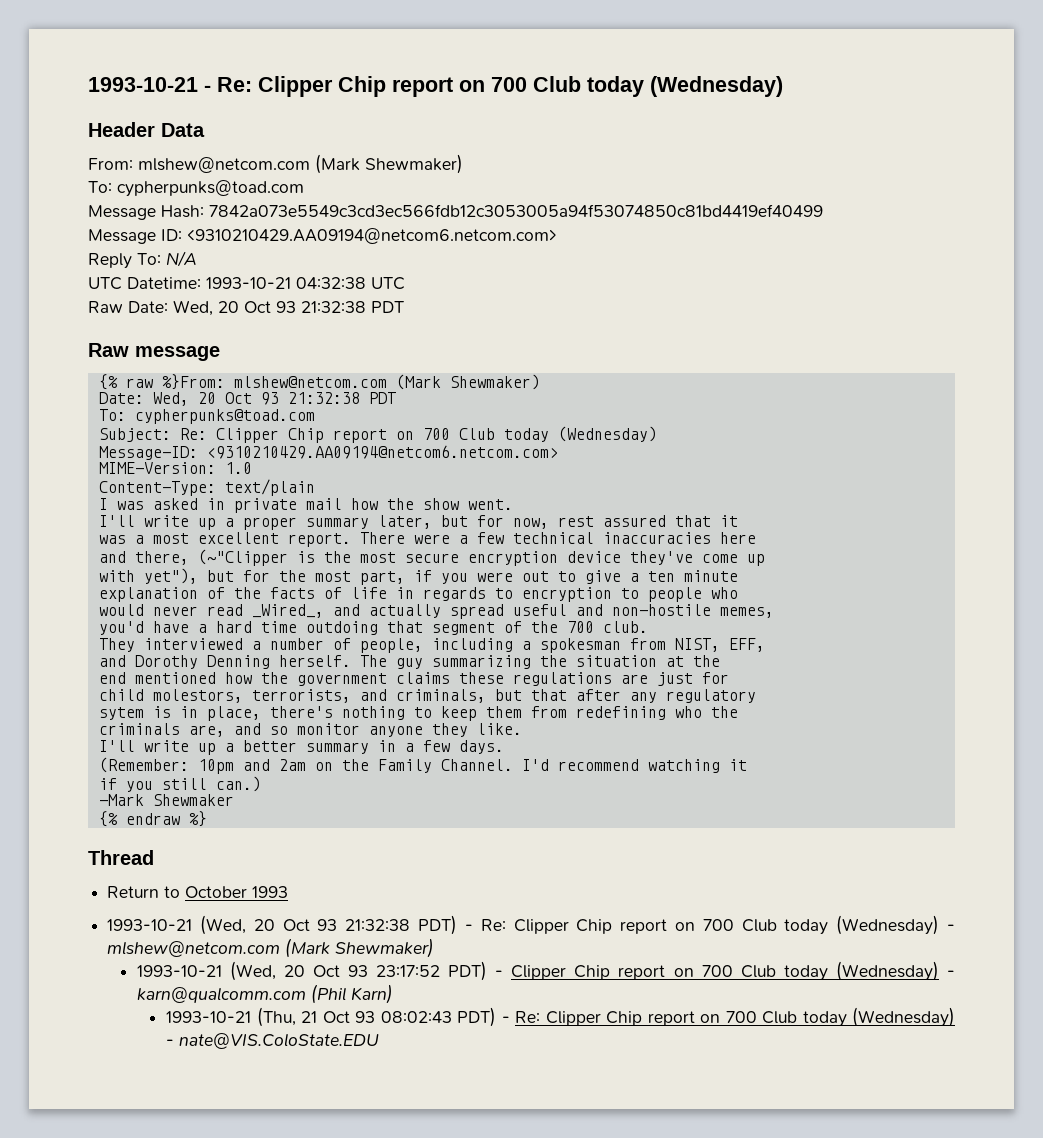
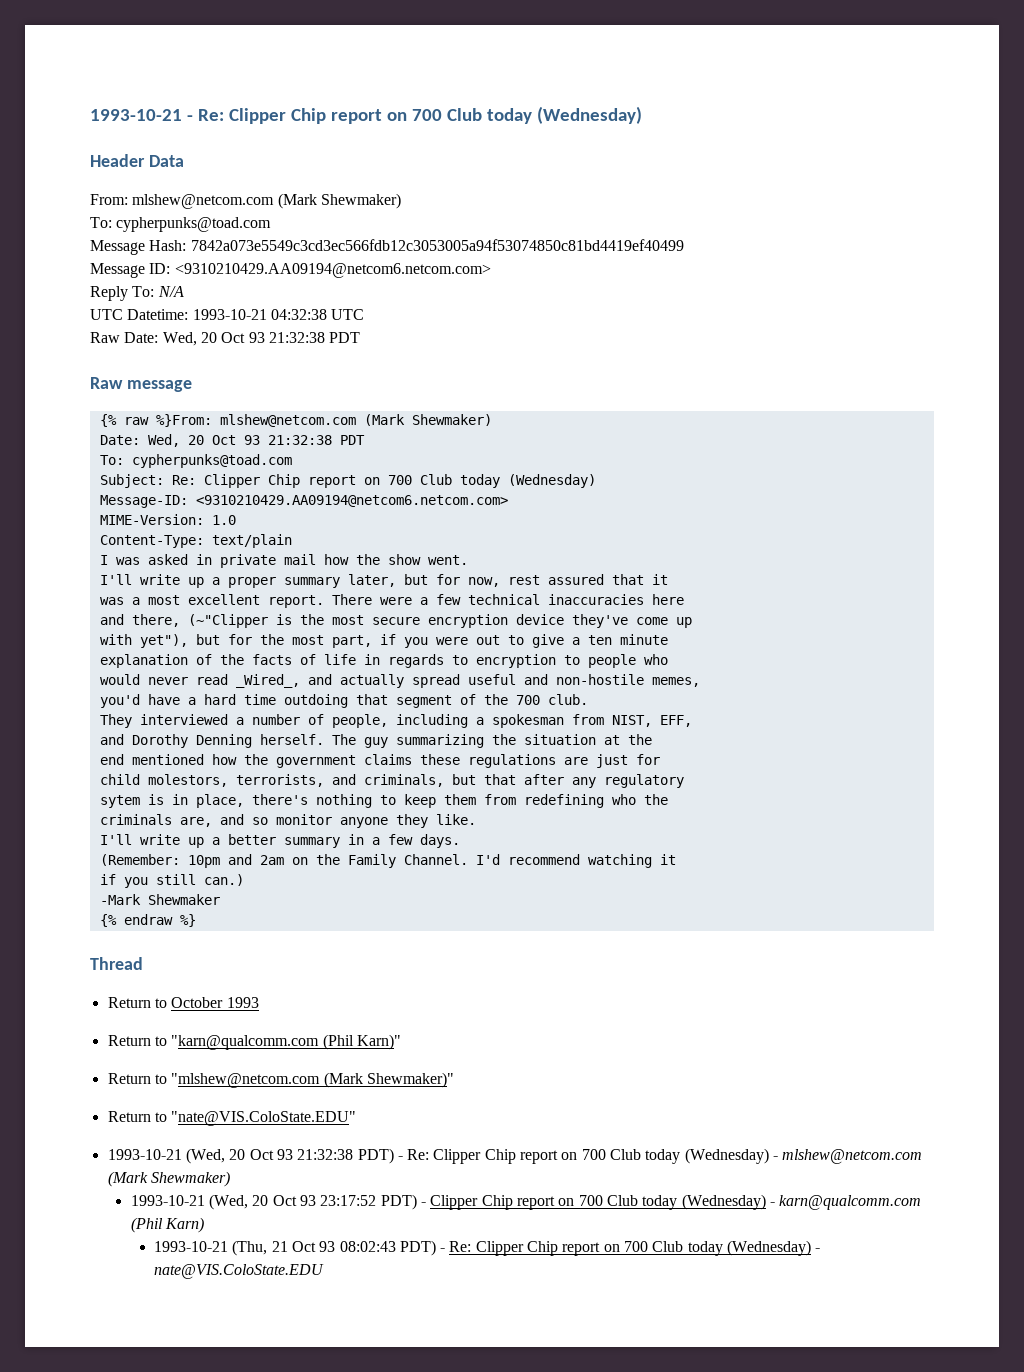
(289, 892) none -> [107,1034,401,1050] [107,1072,454,1088] [107,1111,357,1126] // Return to "karn@qualcomm.com (Phil Karn)" // Return to "mlshew@netcom.com (Mark Shewmaker)" // Return to "nate@VIS.ColoState.EDU"

